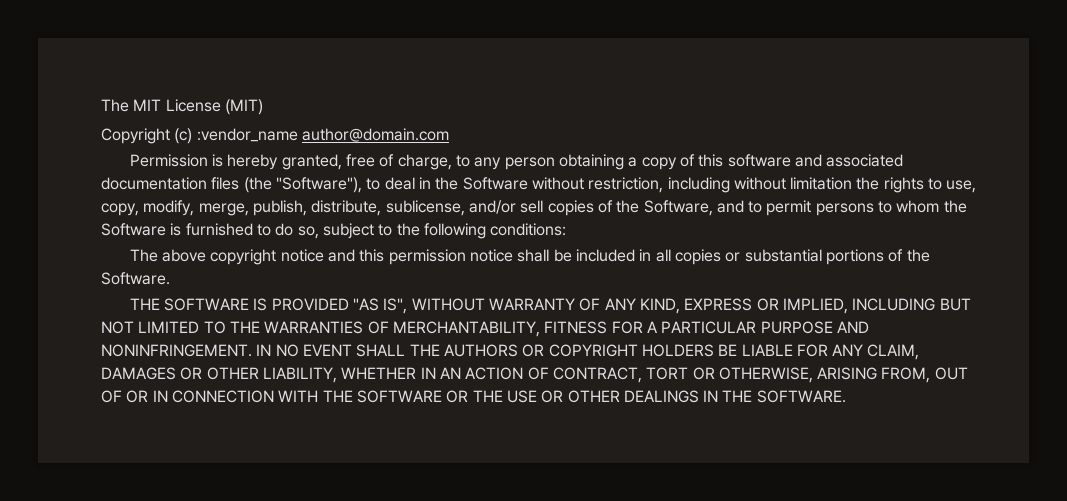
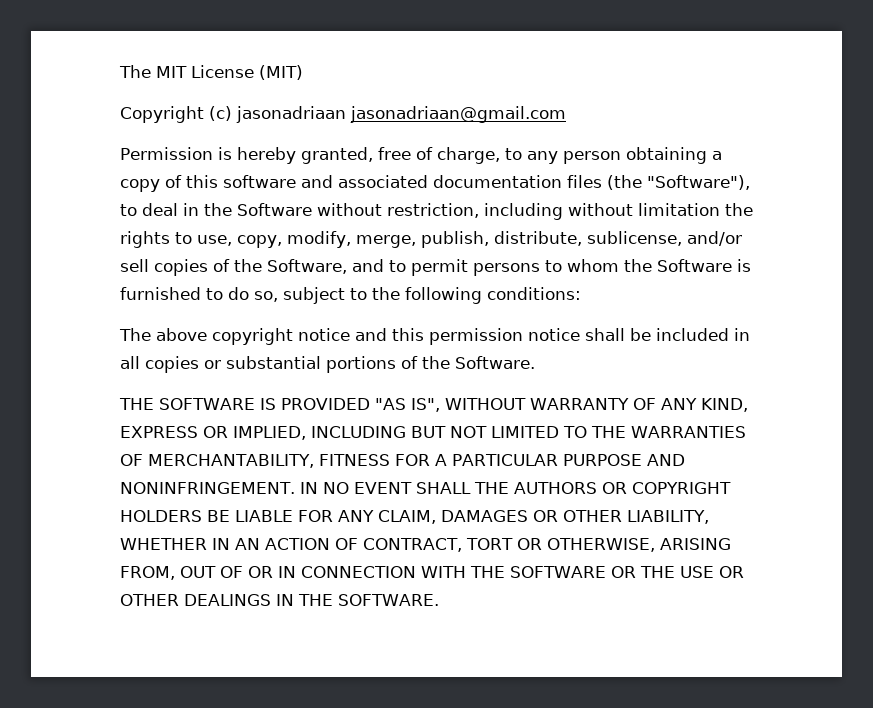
[196,128,449,142] :vendor_name author@domain.com -> [236,106,566,123] jasonadriaan jasonadriaan@gmail.com

